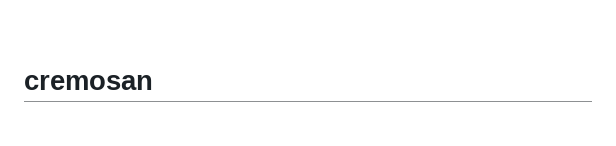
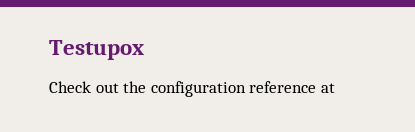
[24,75,153,90] cremosan -> [49,40,144,60] [49,81,335,97] Testupox // Check out the configuration reference at

